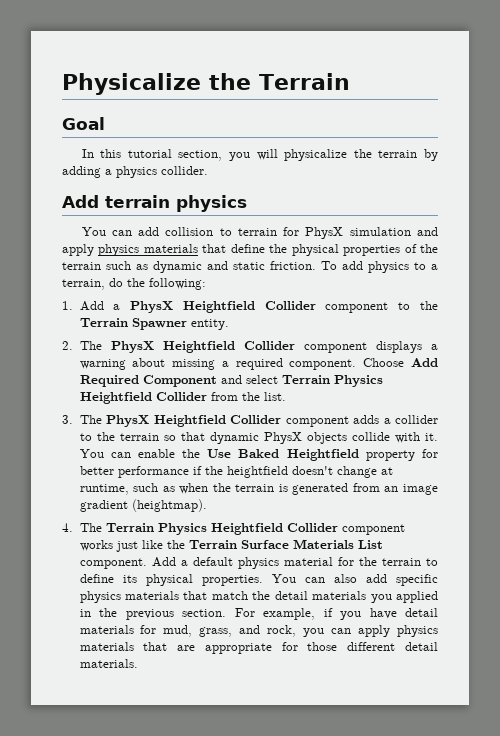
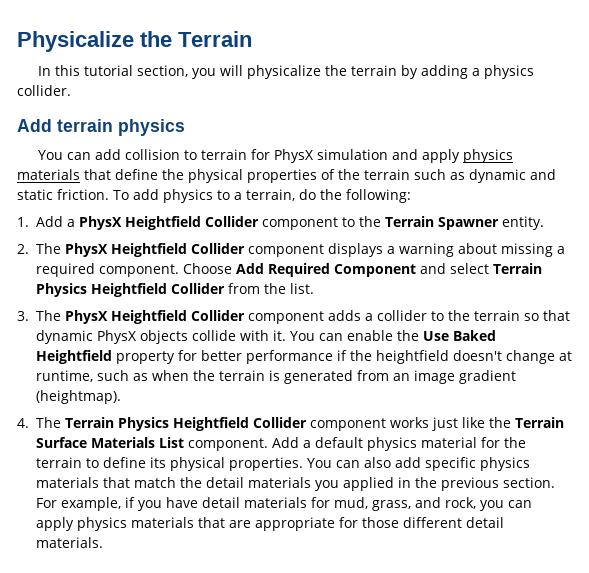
[62,117,105,130] // Goal -> (252, 39) none

